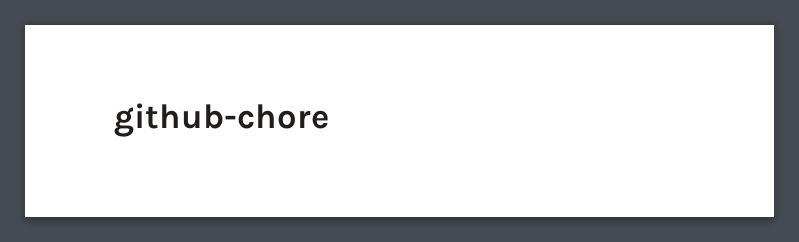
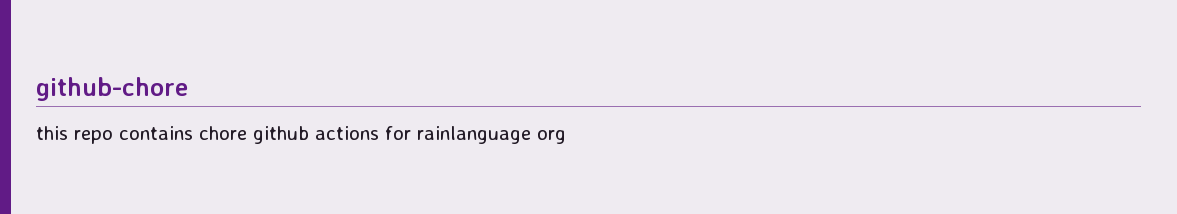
(329, 120) none -> [36,126,566,144] // this repo contains chore github actions for rainlanguage org

